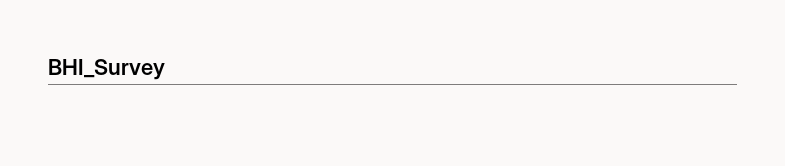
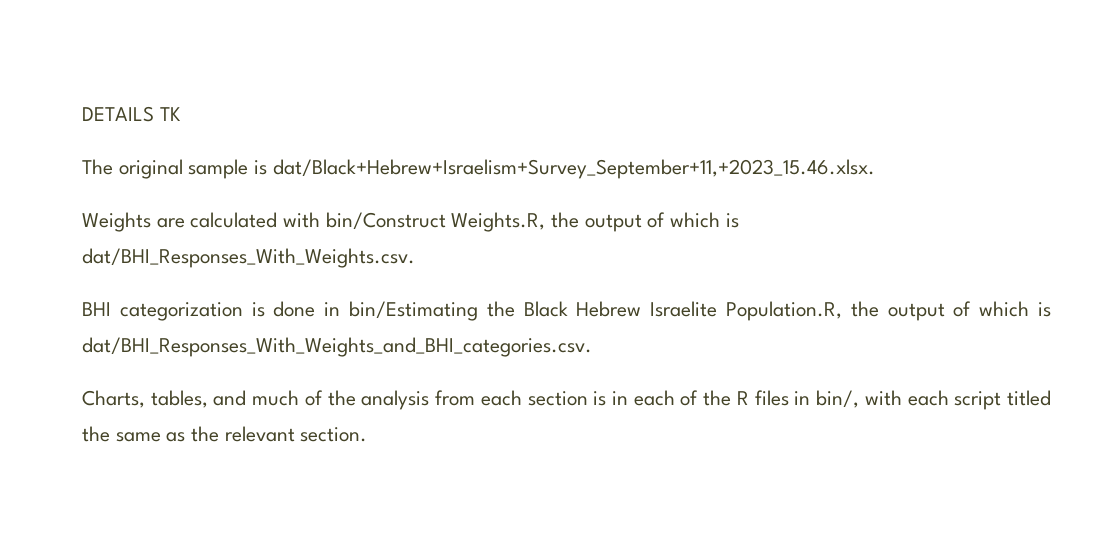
[48,59,165,80] BHI_Survey -> [82,106,181,122] [82,159,875,179] [82,212,739,232] [82,248,415,268] [82,301,1051,321] [82,337,592,357] [82,390,1052,410] [82,426,368,442] DETAILS TK // The original sample is dat/Black+Hebrew+Israelism+Survey_September+11,+2023_15.46.xlsx. // Weights are calculated with bin/Construct Weights.R, the output of which is dat/BHI_Responses_With_Weights.csv. // BHI categorization is done in bin/Estimating the Black Hebrew Israelite Population.R, the output of which is dat/BHI_Responses_With_Weights_and_BHI_categories.csv. // Charts, tables, and much of the analysis from each section is in each of the R files in bin/, with each script titled the same as the relevant section.

